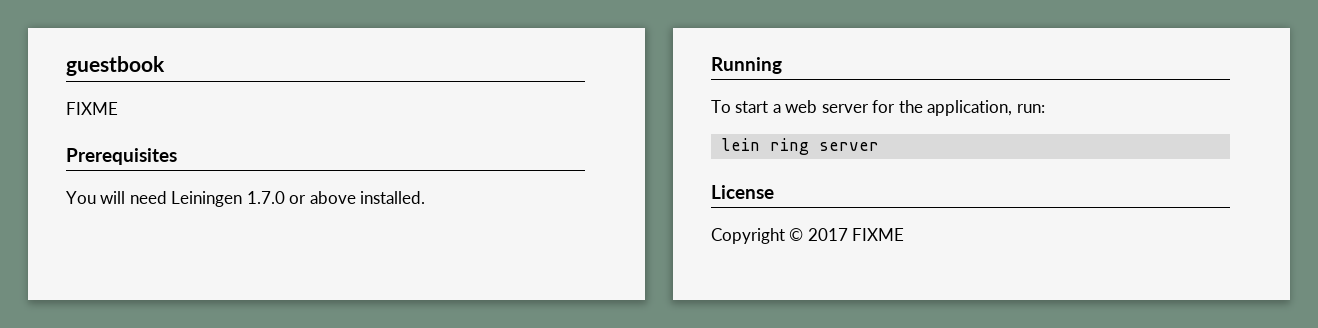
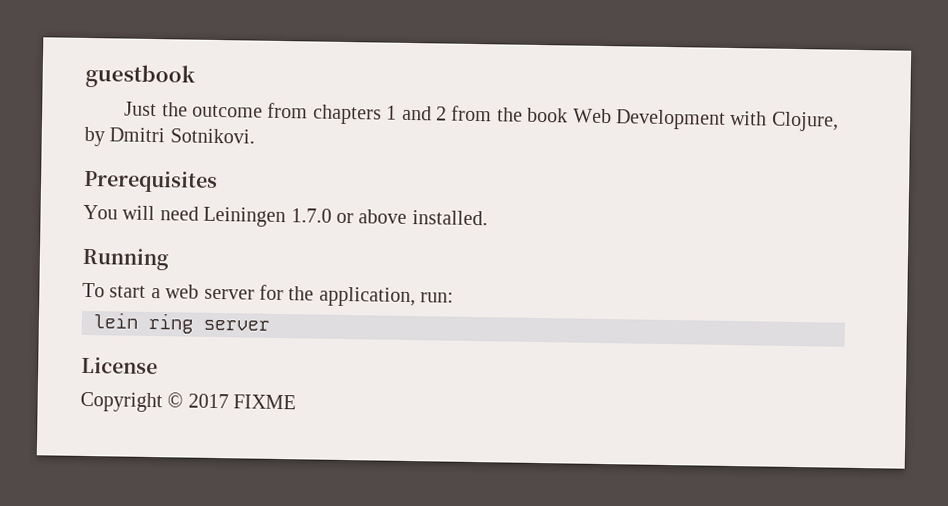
[66,102,118,115] FIXME -> [124,101,839,132] [84,126,255,147] Just the outcome from chapters 1 and 2 from the book Web Development with Clojure, by Dmitri Sotnikovi.

